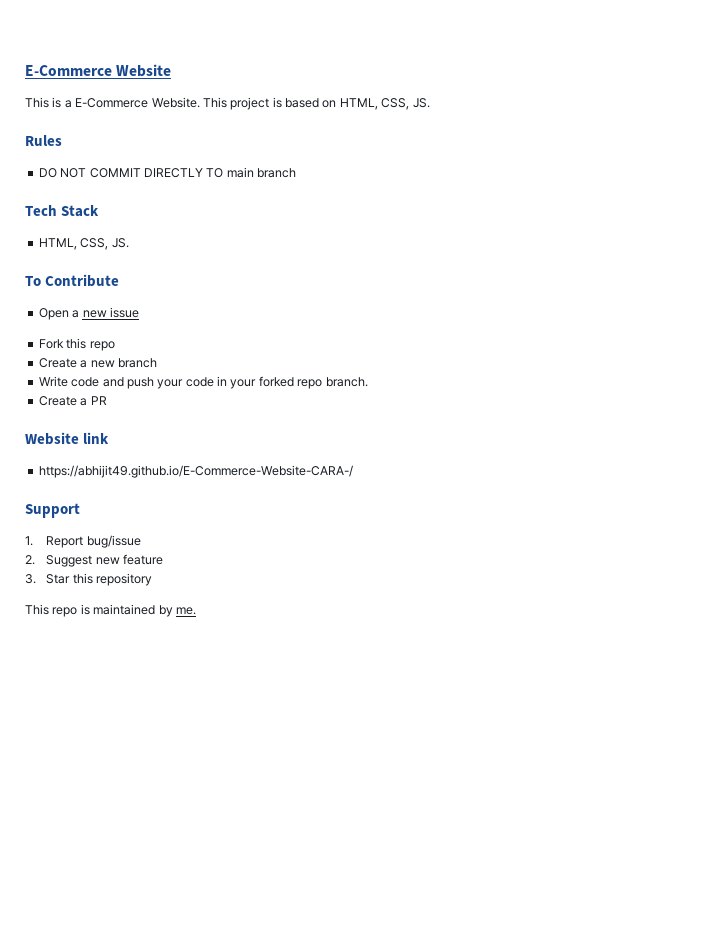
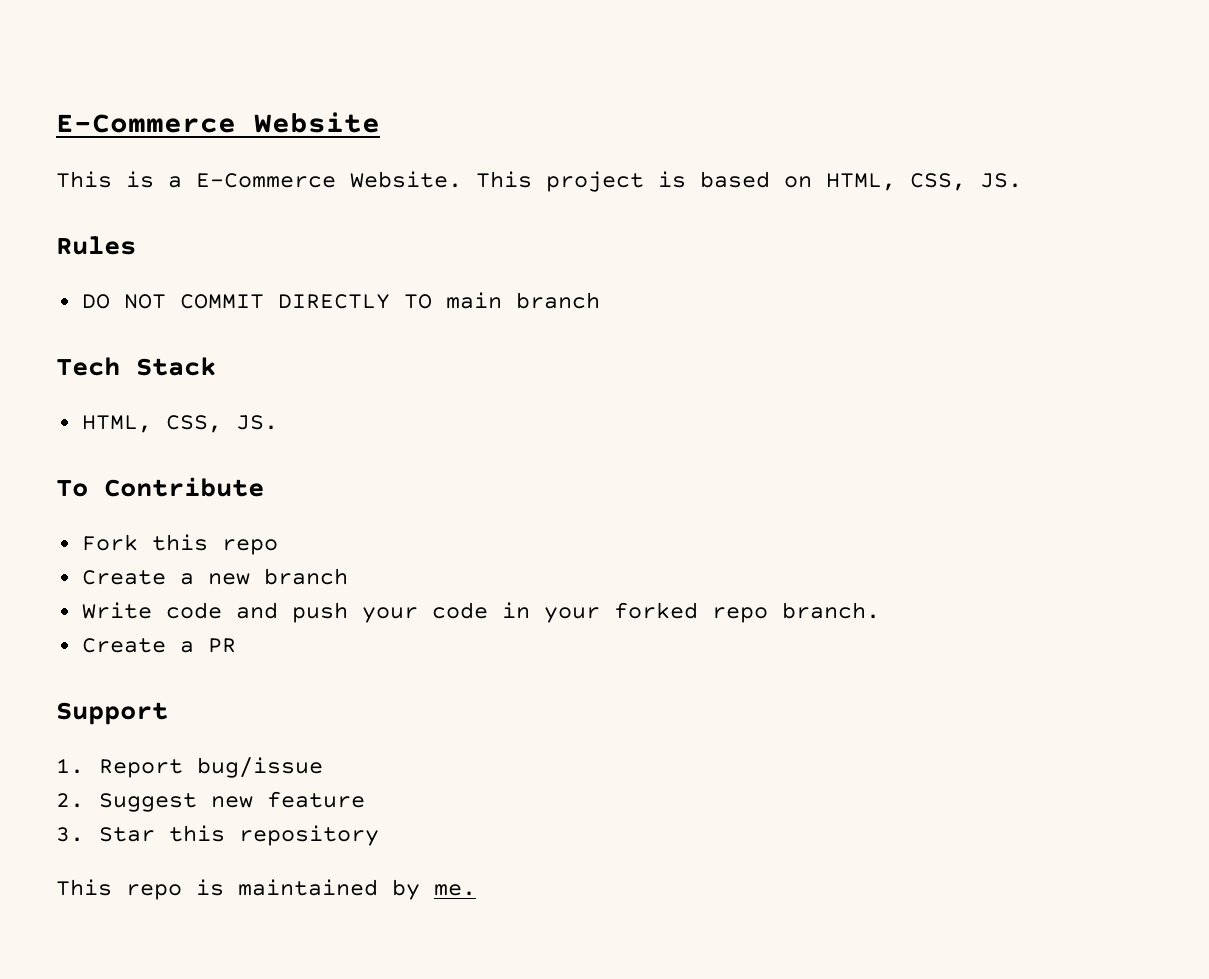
[38,307,139,320] // Open a new issue -> (264, 487) none
[25,432,110,445] [38,465,353,478] // Website link // https://abhijit49.github.io/E-Commerce-Website-CARA-/ -> (236, 645) none

